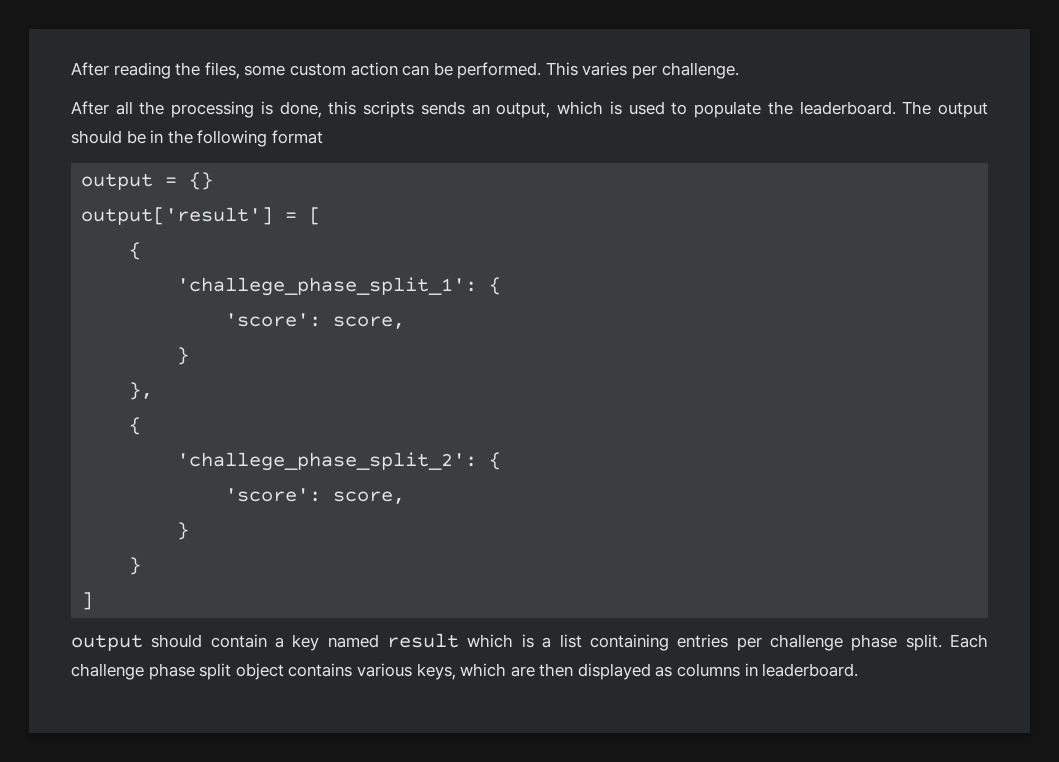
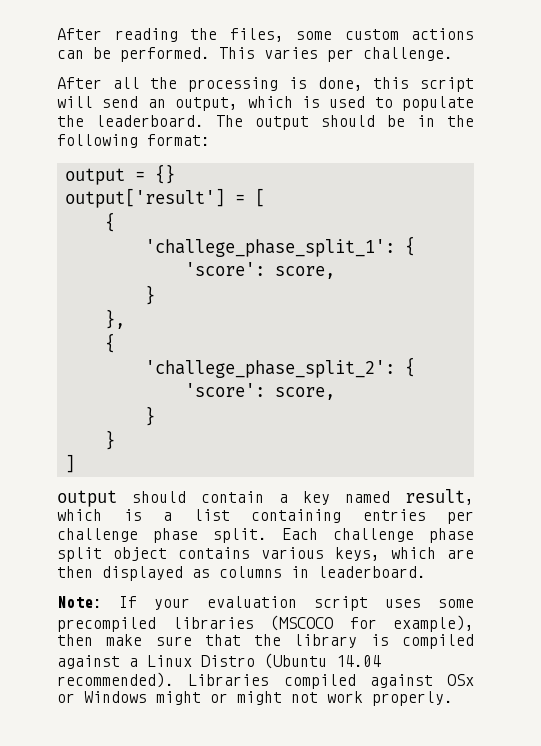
[350,62,398,76] action -> [411,28,474,40] actions
[363,101,465,118] scripts sends -> [420,77,474,92] [57,96,139,108] script will send
[271,130,323,144] format -> [147,134,210,146] format:
[387,633,460,648] result -> [405,489,474,505] result,
(859, 670) none -> [57,596,474,611] [57,615,474,632] [57,634,474,649] [57,653,381,669] [57,672,474,689] [57,691,453,706] // Note: If your evaluation script uses some precompiled libraries (MSCOCO for example), then make sure that the library is compiled against a Linux Distro (Ubuntu 14.04 recommended). Libraries compiled against OSx or Windows might or might not work properly.

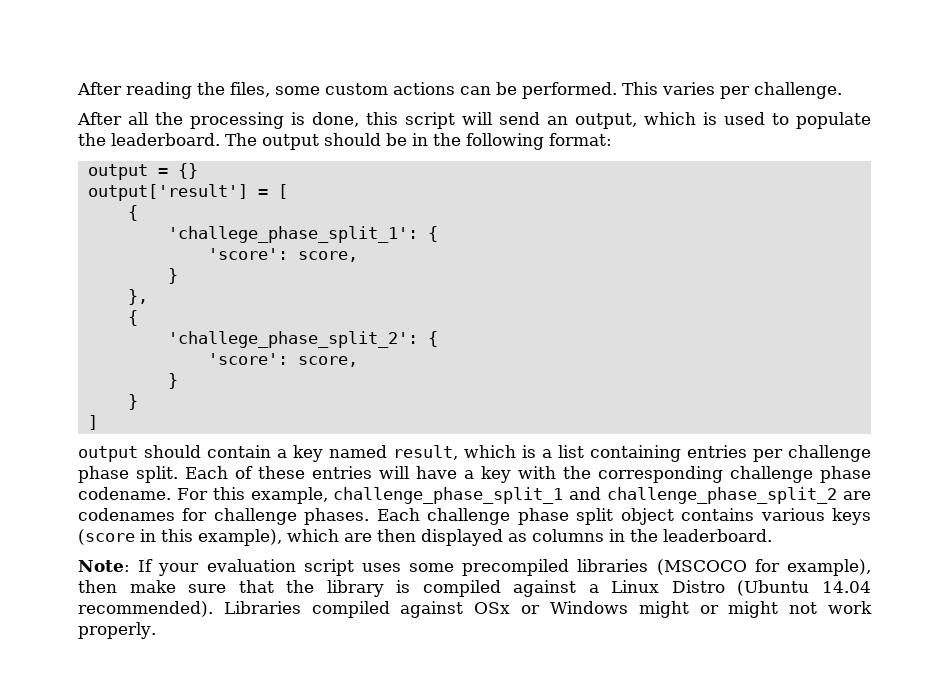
(318, 534) none -> [235,466,871,483] [78,487,871,504] [78,508,420,525] of these entries will have a key with the corresponding challenge phase codename. For this example, challenge_phase_split_1 and challenge_phase_split_2 are codenames for challenge phases. Each
[335,547,380,561] keys, -> [832,508,872,525] [78,529,282,546] keys (score in this example),
(309, 572) none -> [630,529,658,542] the

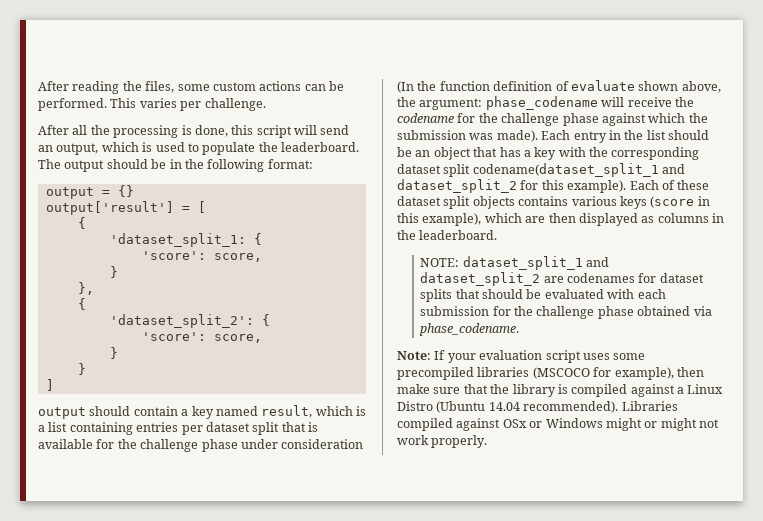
[167,226,418,243] 'challege_phase_split_1': -> [109,233,246,247] 'dataset_split_1:
[167,331,418,348] 'challege_phase_split_2': -> [109,314,254,328] 'dataset_split_2':
[788,445,871,462] [78,466,457,483] challenge phase split. Each of these entries will have -> [205,422,318,435] [38,439,364,452] [397,80,721,93] [397,96,694,110] [397,113,708,126] [397,130,709,143] [397,147,521,160] dataset split that is available for the challenge phase under consideration (In the function definition of evaluate shown above, the argument: phase_codename will receive the codename for the challenge phase against which the submission was made). Each entry in the list should be an object that has
[730,466,871,483] [78,487,871,504] [78,508,674,525] challenge phase codename. For this example, challenge_phase_split_1 and challenge_phase_split_2 are codenames for challenge phases. Each challenge phase split object -> [397,163,686,177] [397,179,710,193] [397,196,515,209] dataset split codename(dataset_split_1 and dataset_split_2 for this example). Each of these dataset split objects
(772, 535) none -> [420,256,610,270] [420,272,704,286] [420,289,666,302] [420,306,712,319] [419,323,520,336] // NOTE: dataset_split_1 and dataset_split_2 are codenames for dataset splits that should be evaluated with each submission for the challenge phase obtained via phase_codename.

